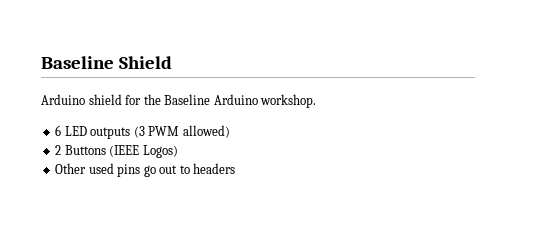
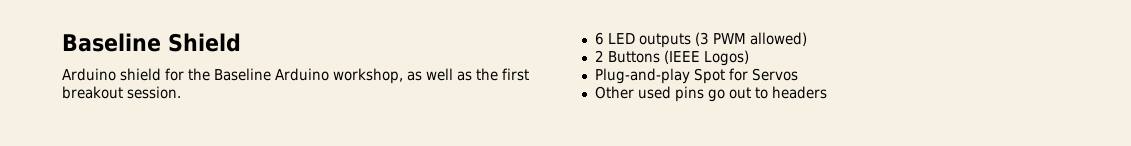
[260,94,317,108] workshop. -> [333,68,529,84] [62,86,181,99] workshop, as well as the first breakout session.
(178, 151) none -> [594,68,798,84] // Plug-and-play Spot for Servos

